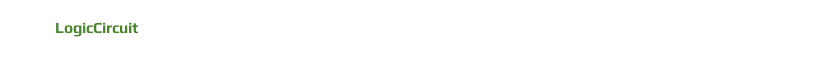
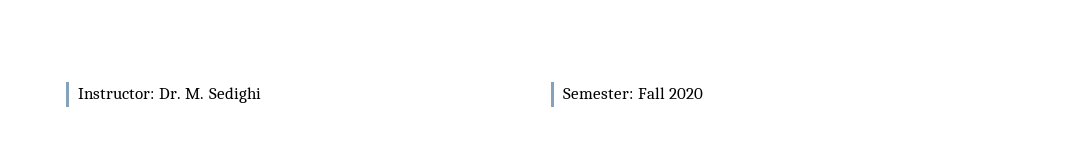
[55,22,138,37] LogicCircuit -> [78,87,261,103] [563,87,704,99] Instructor: Dr. M. Sedighi // Semester: Fall 2020

